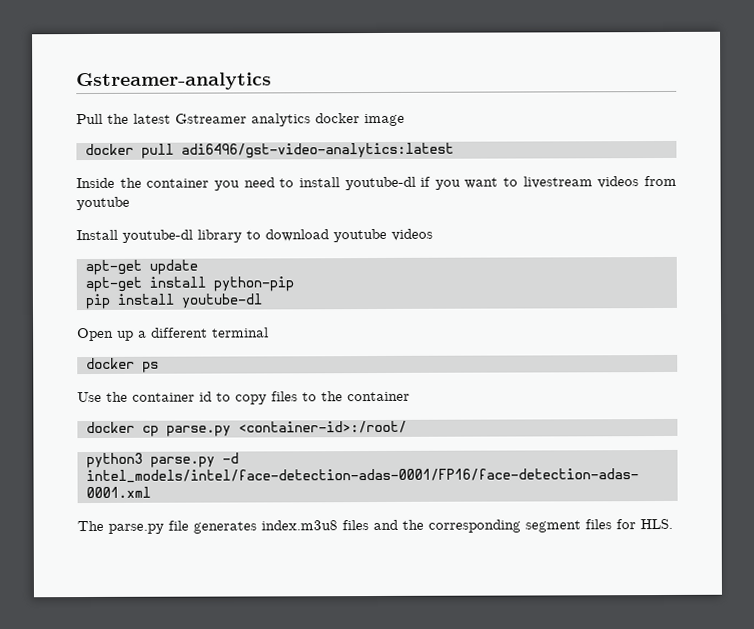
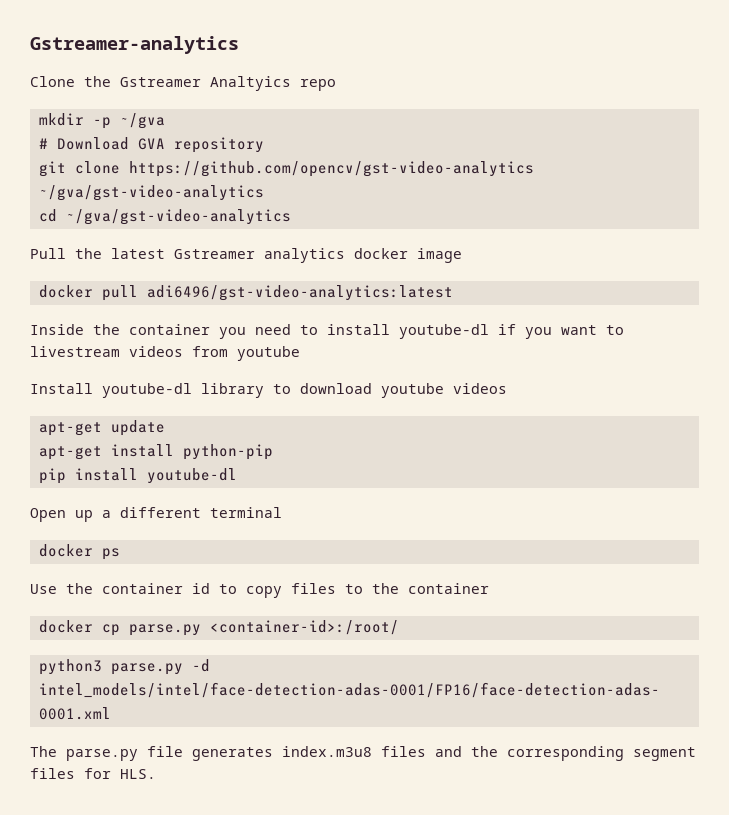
(272, 81) none -> [30,76,336,91] [38,113,165,129] [38,137,264,153] [38,161,534,177] [38,185,264,201] [38,209,291,225] // Clone the Gstreamer Analtyics repo // mkdir -p ~/gva // # Download GVA repository // git clone https://github.com/opencv/gst-video-analytics ~/gva/gst-video-analytics // cd ~/gva/gst-video-analytics

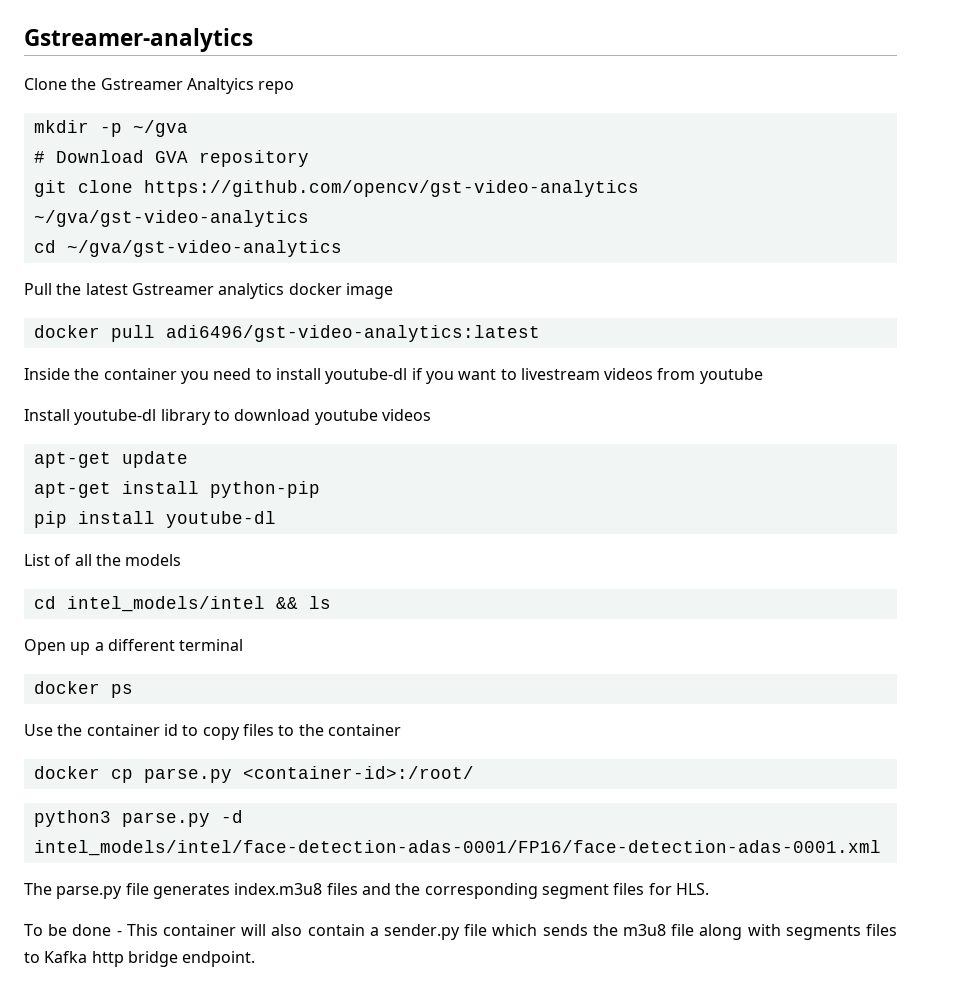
(237, 476) none -> [24,554,182,566] [33,596,331,612] // List of all the models // cd intel_models/intel && ls
(156, 774) none -> [24,924,898,940] [24,951,256,967] // To be done - This container will also contain a sender.py file which sends the m3u8 file along with segments files to Kafka http bridge endpoint.

